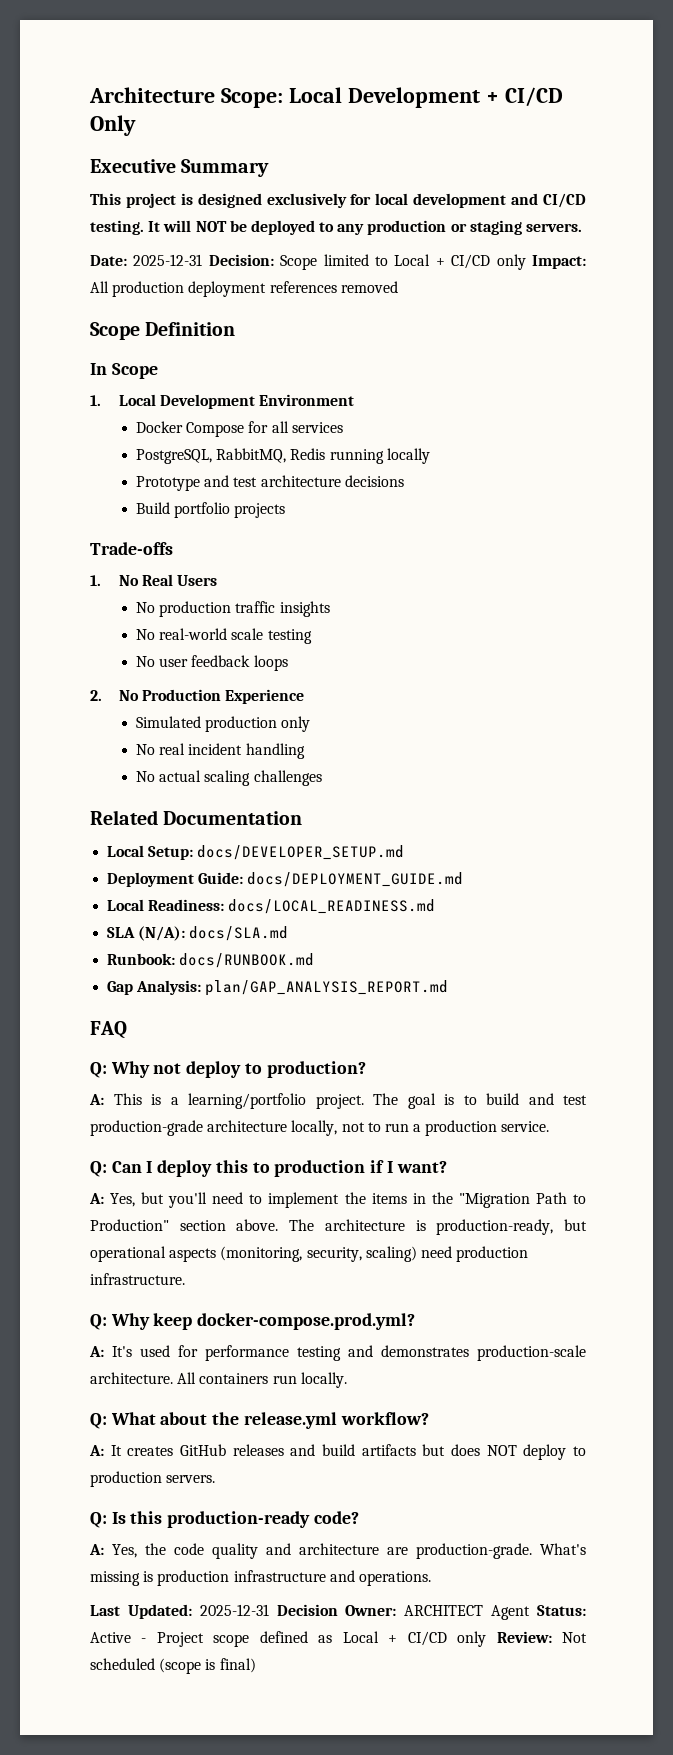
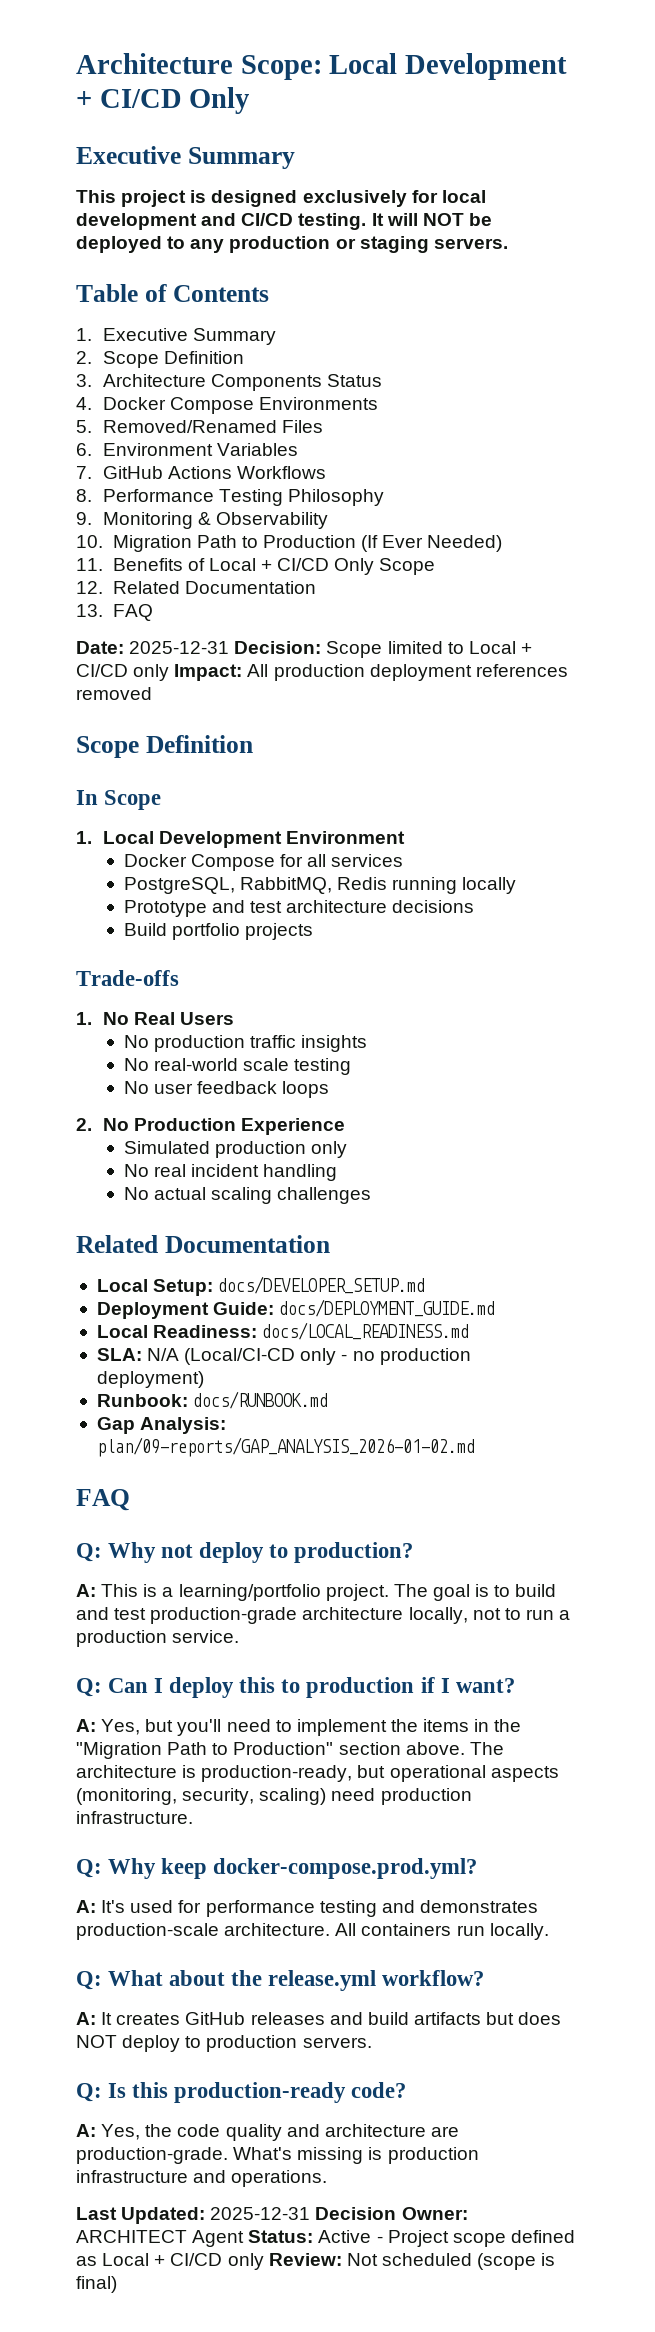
(583, 227) none -> [76,284,269,302] [76,328,276,345] [76,351,244,368] [76,374,383,391] [76,397,379,414] [76,420,323,433] [76,443,298,456] [76,466,327,479] [76,489,385,506] [76,512,329,529] [76,535,503,552] [76,558,436,575] [76,581,316,594] [76,604,153,621] // Table of Contents // 1. Executive Summary // 2. Scope Definition // 3. Architecture Components Status // 4. Docker Compose Environments // 5. Removed/Renamed Files // 6. Environment Variables // 7. GitHub Actions Workflows // 8. Performance Testing Philosophy // 9. Monitoring & Observability // 10. Migration Path to Production (If Ever Needed) // 11. Benefits of Local + CI/CD Only Scope // 12. Related Documentation // 13. FAQ
[107,926,289,941] SLA (N/A): docs/SLA.md -> [96,1348,471,1365] [96,1371,204,1388] SLA: N/A (Local/CI-CD only - no production deployment)
[205,980,449,996] plan/GAP_ANALYSIS_REPORT.md -> [96,1437,475,1457] plan/09-reports/GAP_ANALYSIS_2026-01-02.md

